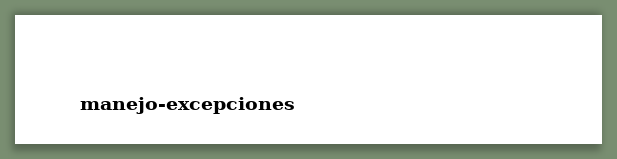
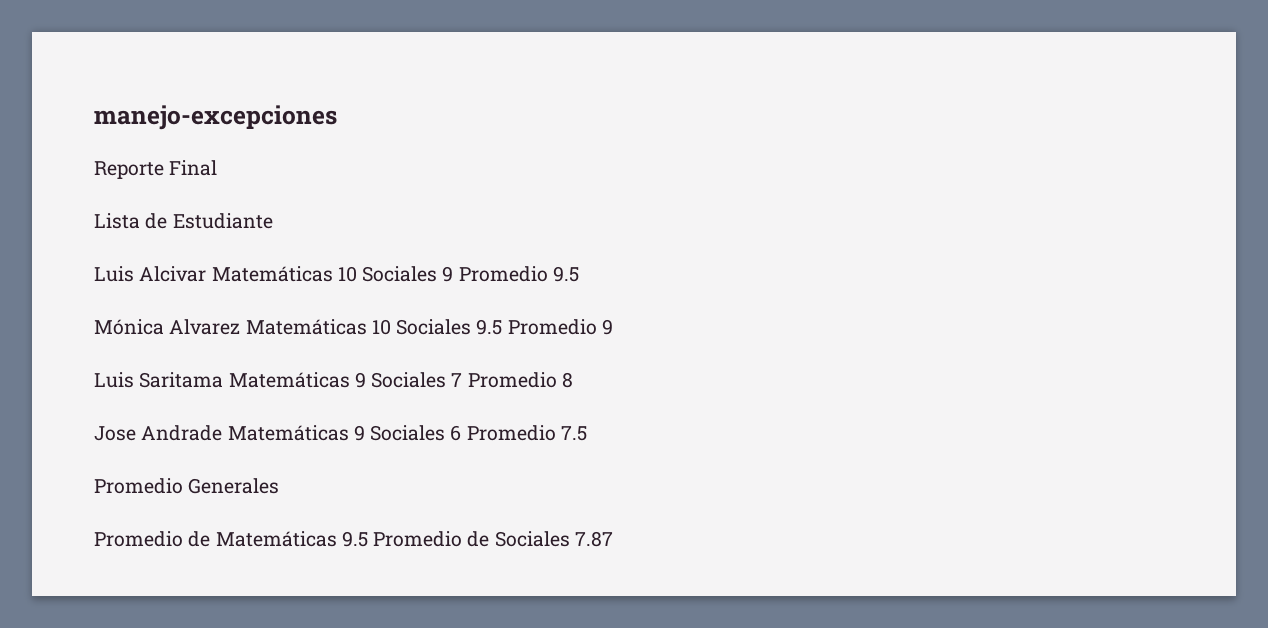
(295, 105) none -> [94,160,218,179] [94,213,273,229] [94,266,579,282] [94,319,613,335] [94,372,573,388] [94,425,587,441] [94,478,280,494] [94,531,613,547] // Reporte Final // Lista de Estudiante // Luis Alcivar Matemáticas 10 Sociales 9 Promedio 9.5 // Mónica Alvarez Matemáticas 10 Sociales 9.5 Promedio 9 // Luis Saritama Matemáticas 9 Sociales 7 Promedio 8 // Jose Andrade Matemáticas 9 Sociales 6 Promedio 7.5 // Promedio Generales // Promedio de Matemáticas 9.5 Promedio de Sociales 7.87

